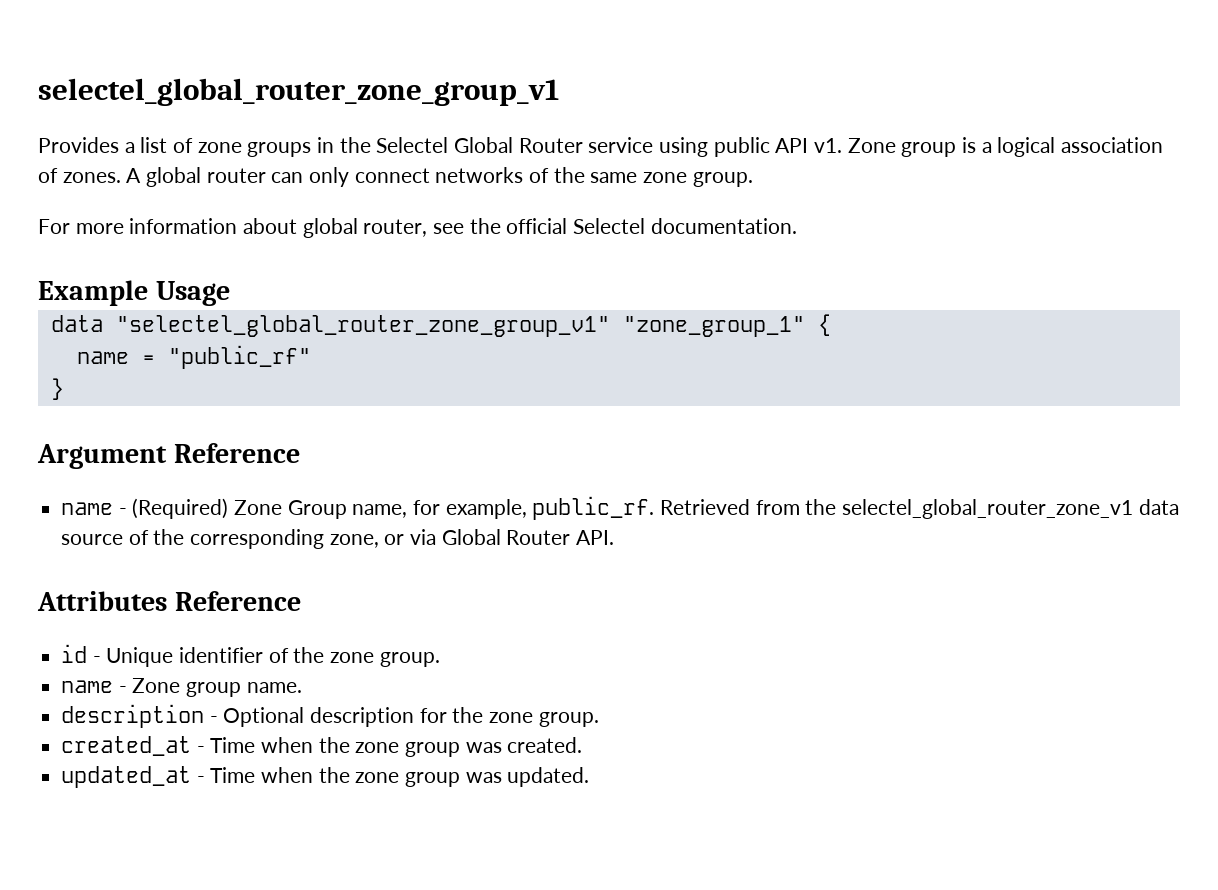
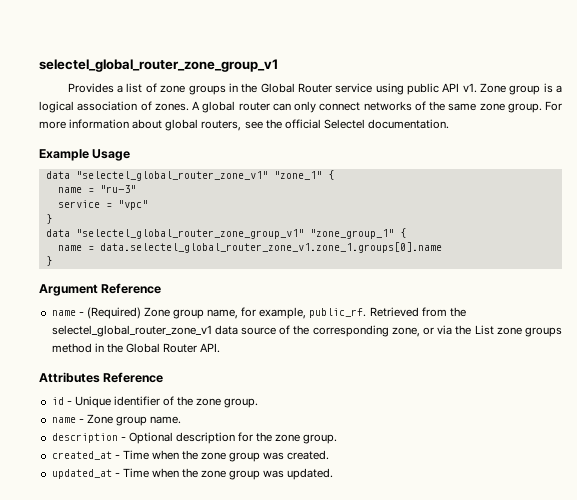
[376,137,449,153] Selectel -> (258, 88) none
(753, 179) // -> (542, 108) none
[363,219,428,237] router, -> [201,120,242,131] routers,
(230, 293) none -> [45,170,334,181] [57,185,136,193] [57,200,148,210] [45,214,52,224] // data "selectel_global_router_zone_v1" "zone_1" { // name = "ru-3" // service = "vpc" // }
[167,345,311,369] "public_rf" -> [99,242,442,253] data.selectel_global_router_zone_v1.zone_1.groups[0].name
[287,500,347,519] Group -> [173,309,205,319] group
(437, 537) none -> [455,325,562,337] [51,343,123,353] the List zone groups method in the

